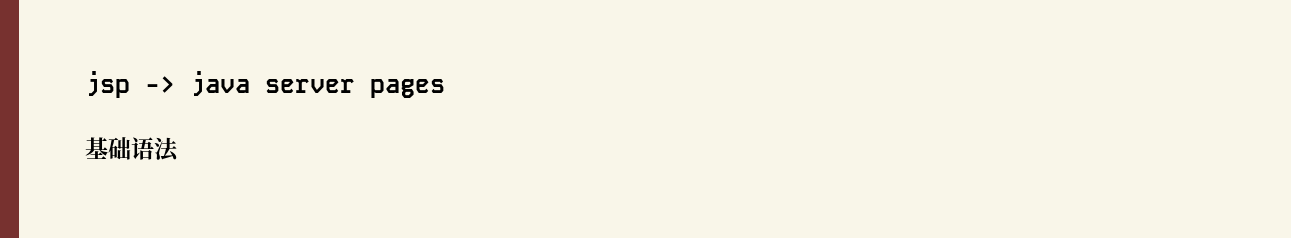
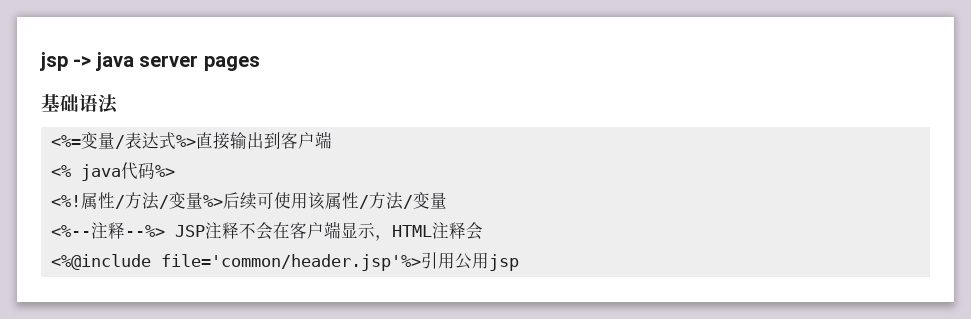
(179, 149) none -> [51,131,333,150] [51,162,176,181] [51,192,448,210] [51,221,484,241] [51,252,520,271] // <%=变量/表达式%>直接输出到客户端 // <% java代码%> // <%!属性/方法/变量%>后续可使用该属性/方法/变量 // <%--注释--%> JSP注释不会在客户端显示，HTML注释会 // <%@include file='common/header.jsp'%>引用公用jsp

